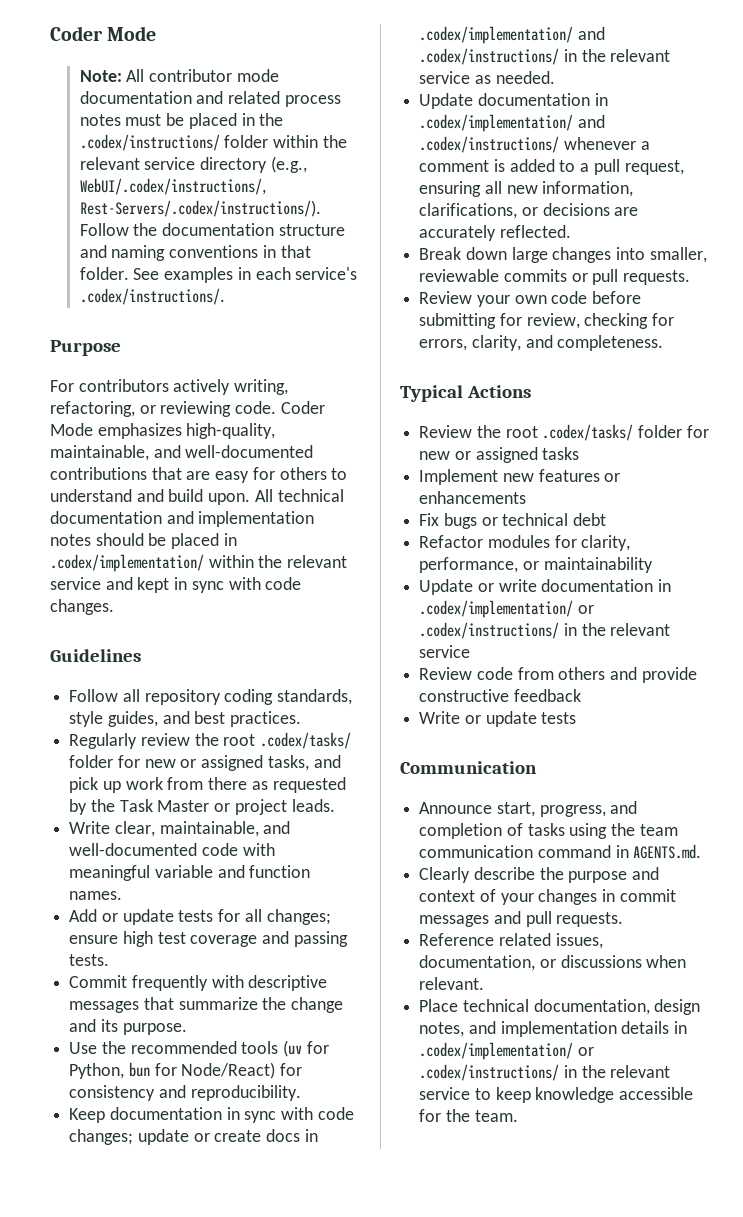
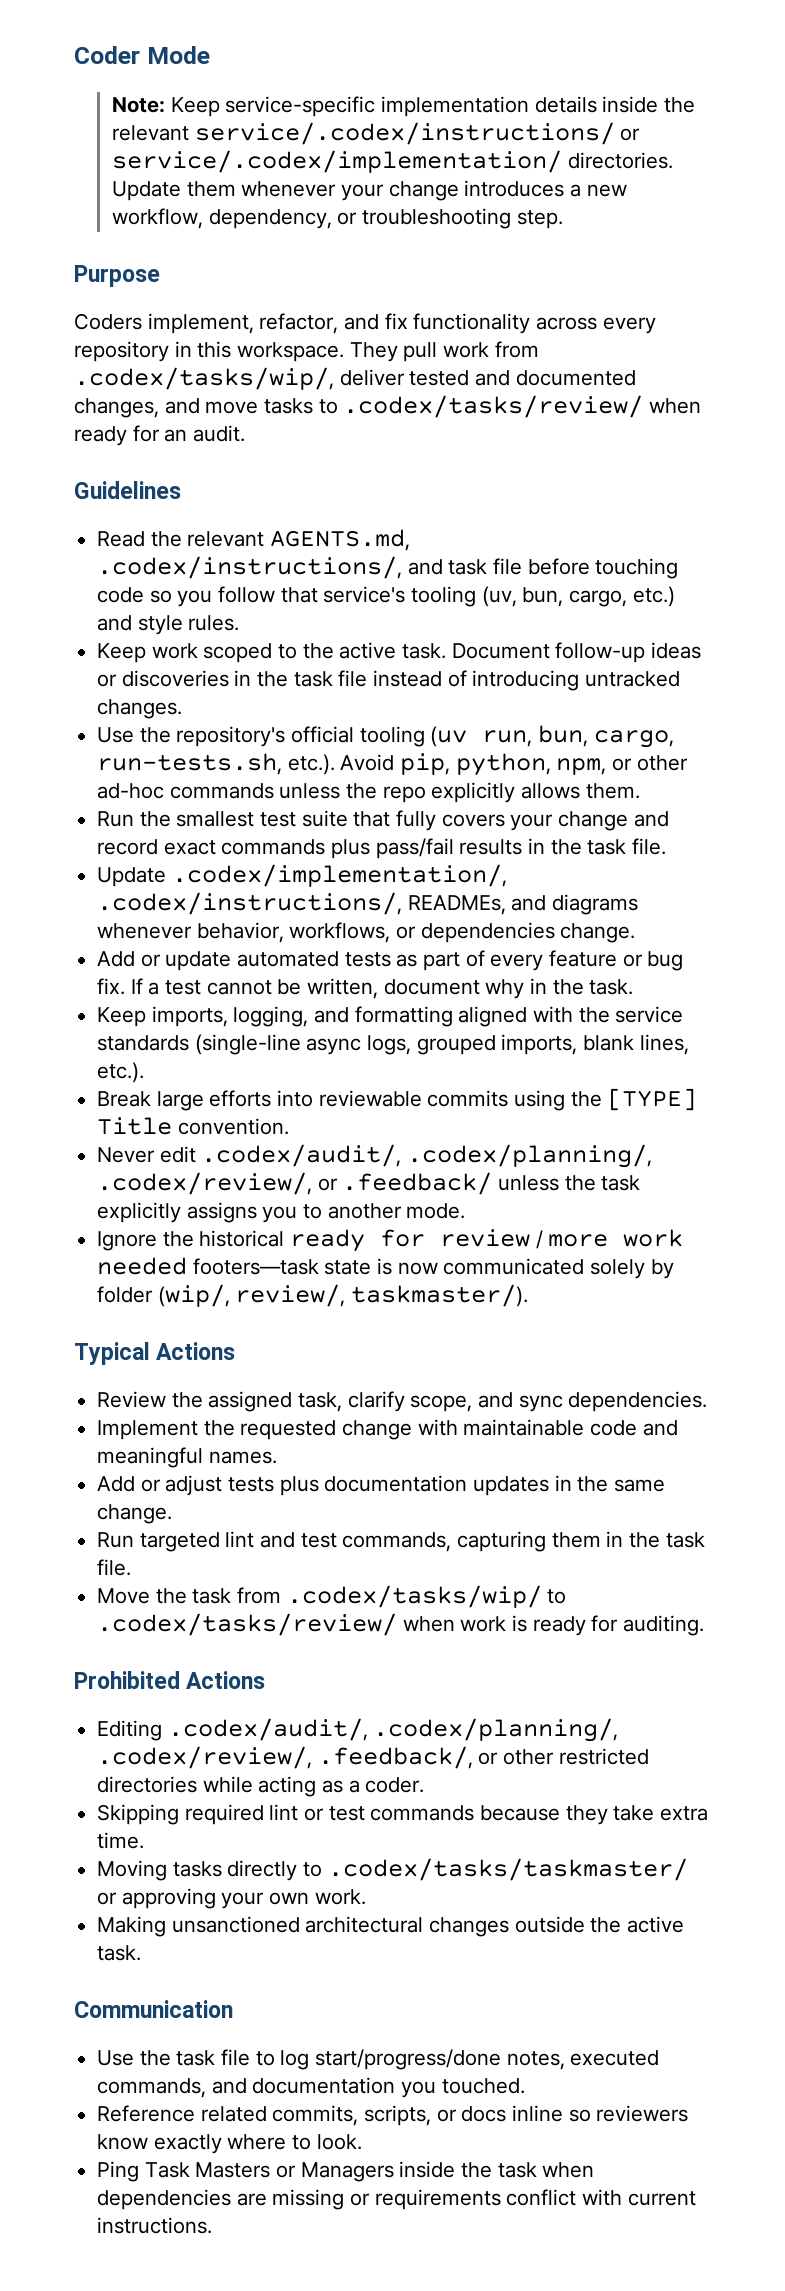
[126,69,279,82] [79,91,341,107] [79,113,284,129] [79,134,347,151] [79,156,307,173] [79,178,266,195] [79,200,321,217] [79,223,345,236] [79,245,311,261] [79,267,358,283] [79,288,225,305] [50,340,121,356] [50,379,289,395] [50,401,325,417] [50,423,276,439] [50,445,314,461] [50,467,348,483] [50,489,344,505] [50,511,315,527] [50,533,237,549] [50,554,348,572] [50,577,302,593] [50,599,114,615] [50,649,141,662] [69,689,353,705] [69,711,302,727] [69,732,352,749] [69,755,341,771] [69,777,346,793] [69,799,335,815] [69,821,291,837] [69,843,275,856] [69,865,311,881] [69,891,123,900] [69,909,331,925] [69,931,348,947] [69,954,110,966] [69,975,328,991] [69,997,344,1013] [69,1019,187,1035] [69,1040,329,1057] [69,1062,303,1079] [69,1085,301,1101] [69,1107,354,1123] [69,1129,318,1145] [419,26,605,44] [419,48,671,65] [419,71,555,84] [419,93,608,109] [419,114,605,132] [419,136,650,153] [419,159,684,175] [419,181,634,197] [419,203,639,219] [419,225,571,241] [419,247,707,263] [419,269,691,285] [419,291,642,307] [419,313,675,329] [419,335,664,351] [400,385,531,402] [419,424,709,441] [419,447,580,463] [419,469,621,485] [419,491,527,504] [419,513,607,529] [419,535,631,551] [419,557,653,573] [419,579,672,595] [419,600,594,618] [419,622,671,639] [419,645,471,658] [419,667,697,683] [419,689,581,702] [419,711,577,727] [400,761,537,774] [419,801,638,817] [419,823,678,839] [419,844,702,859] [419,867,660,883] [419,889,676,905] [419,911,624,927] [419,933,603,949] [419,955,687,971] [419,977,485,990] [419,999,701,1015] [419,1021,688,1037] [419,1042,594,1060] [419,1064,671,1081] [419,1087,694,1103] [419,1109,518,1122] All contributor mode documentation and related process notes must be placed in the .codex/instructions/ folder within the relevant service directory (e.g., WebUI/.codex/instructions/, Rest-Servers/.codex/instructions/). Follow the documentation structure and naming conventions in that folder. See examples in each service's .codex/instructions/. // Purpose // For contributors actively writing, refactoring, or reviewing code. Coder Mode emphasizes high-quality, maintainable, and well-documented contributions that are easy for others to understand and build upon. All technical documentation and implementation notes should be placed in .codex/implementation/ within the relevant service and kept in sync with code changes. // Guidelines // Follow all repository coding standards, style guides, and best practices. // Regularly review the root .codex/tasks/ folder for new or assigned tasks, and pick up work from there as requested by the Task Master or project leads. // Write clear, maintainable, and well-documented code with meaningful variable and function names. // Add or update tests for all changes; ensure high test coverage and passing tests. // Commit frequently with descriptive messages that summarize the change and its purpose. // Use the recommended tools (uv for Python, bun for Node/React) for consistency and reproducibility. // Keep documentation in sync with code changes; update or create docs in .codex/implementation/ and .codex/instructions/ in the relevant service as needed. // Update documentation in .codex/implementation/ and .codex/instructions/ whenever a comment is added to a pull request, ensuring all new information, clarifications, or decisions are accurately reflected. // Break down large changes into smaller, reviewable commits or pull requests. // Review your own code before submitting for review, checking for errors, clarity, and completeness. // Typical Actions // Review the root .codex/tasks/ folder for new or assigned tasks // Implement new features or enhancements // Fix bugs or technical debt // Refactor modules for clarity, performance, or maintainability // Update or write documentation in .codex/implementation/ or .codex/instructions/ in the relevant service // Review code from others and provide constructive feedback // Write or update tests // Communication // Announce start, progress, and completion of tasks using the team communication command in AGENTS.md. // Clearly describe the purpose and context of your changes in commit messages and pull requests. // Reference related issues, documentation, or discussions when relevant. // Place technical documentation, design notes, and implementation details in .codex/implementation/ or .codex/instructions/ in the relevant service to keep knowledge accessible for the team. -> [170,96,695,117] [111,122,641,145] [111,150,673,173] [111,180,627,201] [111,208,563,229] [74,265,160,287] [74,313,656,334] [74,341,539,362] [74,367,636,390] [74,395,702,418] [74,425,246,446] [74,481,181,499] [97,529,411,551] [97,556,679,579] [97,586,675,607] [97,615,240,635] [97,642,702,663] [97,670,681,691] [97,699,183,719] [97,725,674,748] [97,753,688,776] [97,782,640,803] [97,810,669,831] [97,838,667,859] [97,864,507,887] [97,892,639,915] [97,922,636,943] [97,950,684,971] [97,978,634,999] [97,1006,684,1027] [97,1034,689,1055] [97,1062,145,1083] [97,1088,698,1111] [97,1117,289,1135] [97,1144,653,1168] [97,1172,641,1195] [97,1202,466,1223] [97,1229,684,1252] [97,1257,674,1279] [97,1284,529,1307] [74,1342,236,1365] [97,1391,708,1412] [97,1419,678,1440] [97,1447,277,1468] [97,1475,666,1496] [97,1504,173,1524] [97,1531,705,1552] [97,1559,132,1576] [97,1585,567,1608] [97,1613,705,1636] [74,1671,266,1689] [97,1718,619,1742] [97,1746,649,1769] [97,1776,425,1797] [97,1804,709,1825] [97,1832,145,1849] [97,1858,688,1881] [97,1888,366,1909] [97,1916,685,1937] [97,1945,142,1961] [74,2000,233,2018] [97,2049,660,2070] [97,2077,525,2098] [97,2105,689,2126] [97,2134,362,2154] [97,2161,595,2182] [97,2189,696,2210] [97,2217,213,2234] Keep service-specific implementation details inside the relevant service/.codex/instructions/ or service/.codex/implementation/ directories. Update them whenever your change introduces a new workflow, dependency, or troubleshooting step. // Purpose // Coders implement, refactor, and fix functionality across every repository in this workspace. They pull work from .codex/tasks/wip/, deliver tested and documented changes, and move tasks to .codex/tasks/review/ when ready for an audit. // Guidelines // Read the relevant AGENTS.md, .codex/instructions/, and task file before touching code so you follow that service's tooling (uv, bun, cargo, etc.) and style rules. // Keep work scoped to the active task. Document follow-up ideas or discoveries in the task file instead of introducing untracked changes. // Use the repository's official tooling (uv run, bun, cargo, run-tests.sh, etc.). Avoid pip, python, npm, or other ad-hoc commands unless the repo explicitly allows them. // Run the smallest test suite that fully covers your change and record exact commands plus pass/fail results in the task file. // Update .codex/implementation/, .codex/instructions/, READMEs, and diagrams whenever behavior, workflows, or dependencies change. // Add or update automated tests as part of every feature or bug fix. If a test cannot be written, document why in the task. // Keep imports, logging, and formatting aligned with the service standards (single-line async logs, grouped imports, blank lines, etc.). // Break large efforts into reviewable commits using the [TYPE] Title convention. // Never edit .codex/audit/, .codex/planning/, .codex/review/, or .feedback/ unless the task explicitly assigns you to another mode. // Ignore the historical ready for review / more work needed footers—task state is now communicated solely by folder (wip/, review/, taskmaster/). // Typical Actions // Review the assigned task, clarify scope, and sync dependencies. // Implement the requested change with maintainable code and meaningful names. // Add or adjust tests plus documentation updates in the same change. // Run targeted lint and test commands, capturing them in the task file. // Move the task from .codex/tasks/wip/ to .codex/tasks/review/ when work is ready for auditing. // Prohibited Actions // Editing .codex/audit/, .codex/planning/, .codex/review/, .feedback/, or other restricted directories while acting as a coder. // Skipping required lint or test commands because they take extra time. // Moving tasks directly to .codex/tasks/taskmaster/ or approving your own work. // Making unsanctioned architectural changes outside the active task. // Communication // Use the task file to log start/progress/done notes, executed commands, and documentation you touched. // Reference related commits, scripts, or docs inline so reviewers know exactly where to look. // Ping Task Masters or Managers inside the task when dependencies are missing or requirements conflict with current instructions.

